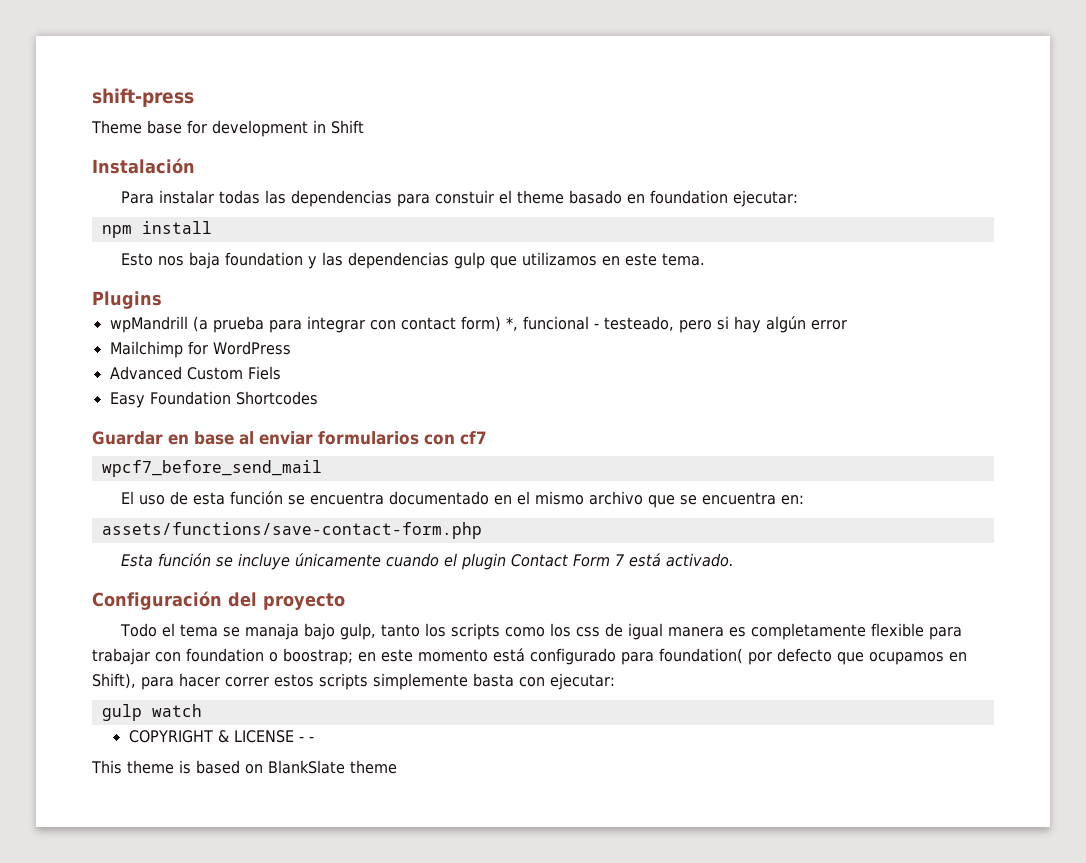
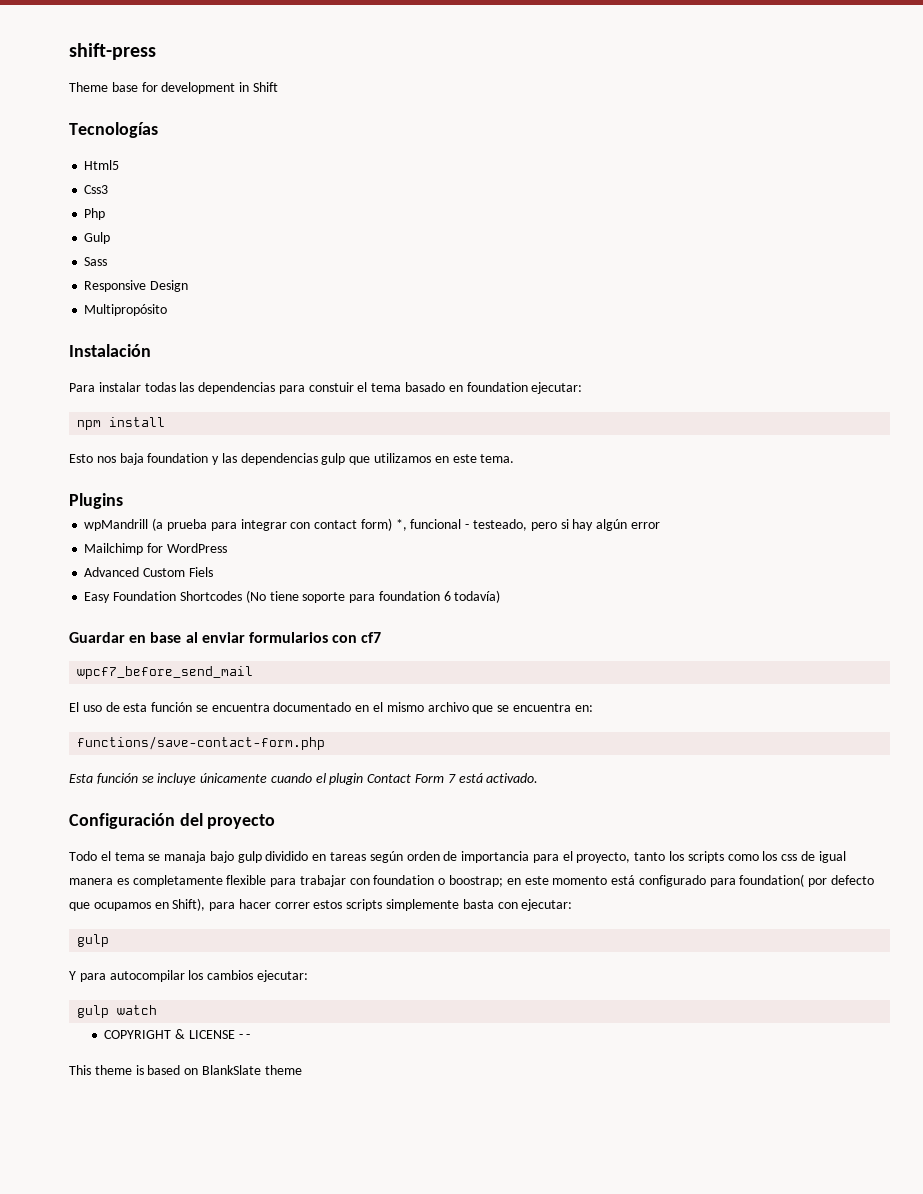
(364, 127) none -> [69,122,158,138] [84,160,120,170] [84,185,109,194] [84,208,106,220] [84,232,111,244] [84,257,108,266] [84,280,189,292] [84,304,168,316] // Tecnologías // Html5 // Css3 // Php // Gulp // Sass // Responsive Design // Multipropósito
[517,190,565,204] theme -> [371,383,402,392] tema
(318, 398) none -> [245,590,501,603] (No tiene soporte para foundation 6 todavía)
[101,522,482,539] assets/functions/save-contact-form.php -> [77,736,326,750] functions/save-contact-form.php
[340,623,377,640] gulp, -> [237,851,631,863] gulp dividido en tareas según orden de importancia para el proyecto,
(142, 712) none -> [69,970,308,982] [77,1005,110,1018] // Y para autocompilar los cambios ejecutar: // gulp

